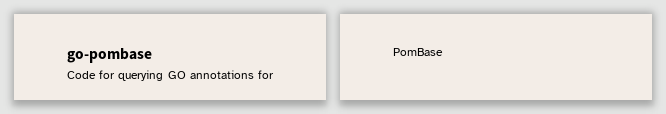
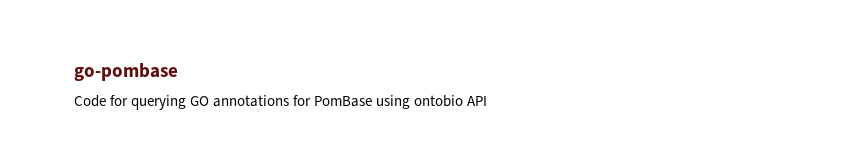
(443, 52) none -> [376,95,488,109] using ontobio API

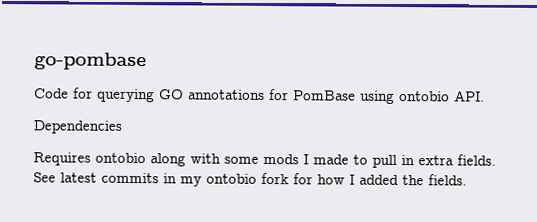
[467,96,488,106] API -> [454,90,485,102] [33,120,122,134] [33,152,496,168] [33,172,467,187] API. // Dependencies // Requires ontobio along with some mods I made to pull in extra fields. See latest commits in my ontobio fork for how I added the fields.

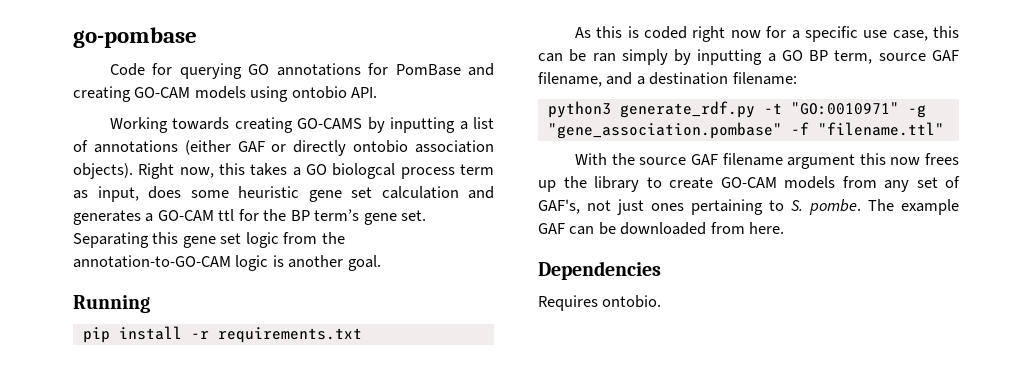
(356, 95) none -> [468,63,494,76] [73,86,246,102] and creating GO-CAM models
[33,120,122,134] [33,152,496,168] [33,172,467,187] Dependencies // Requires ontobio along with some mods I made to pull in extra fields. See latest commits in my ontobio fork for how I added the fields. -> [110,117,494,133] [73,140,494,156] [73,163,494,179] [73,186,494,202] [73,209,427,225] [73,232,345,248] [73,255,381,271] [73,295,150,313] [82,326,362,343] [575,26,959,42] [538,49,959,65] [538,72,797,87] [547,101,926,118] [547,122,944,139] [575,153,959,169] [538,176,960,192] [538,199,959,215] [538,222,785,235] [538,261,661,280] [538,295,662,311] Working towards creating GO-CAMS by inputting a list of annotations (either GAF or directly ontobio association objects). Right now, this takes a GO biologcal process term as input, does some heuristic gene set calculation and generates a GO-CAM ttl for the BP term’s gene set. Separating this gene set logic from the annotation-to-GO-CAM logic is another goal. // Running // pip install -r requirements.txt // As this is coded right now for a specific use case, this can be ran simply by inputting a GO BP term, source GAF filename, and a destination filename: // python3 generate_rdf.py -t "GO:0010971" -g "gene_association.pombase" -f "filename.ttl" // With the source GAF filename argument this now frees up the library to create GO-CAM models from any set of GAF's, not just ones pertaining to S. pombe. The example GAF can be downloaded from here. // Dependencies // Requires ontobio.

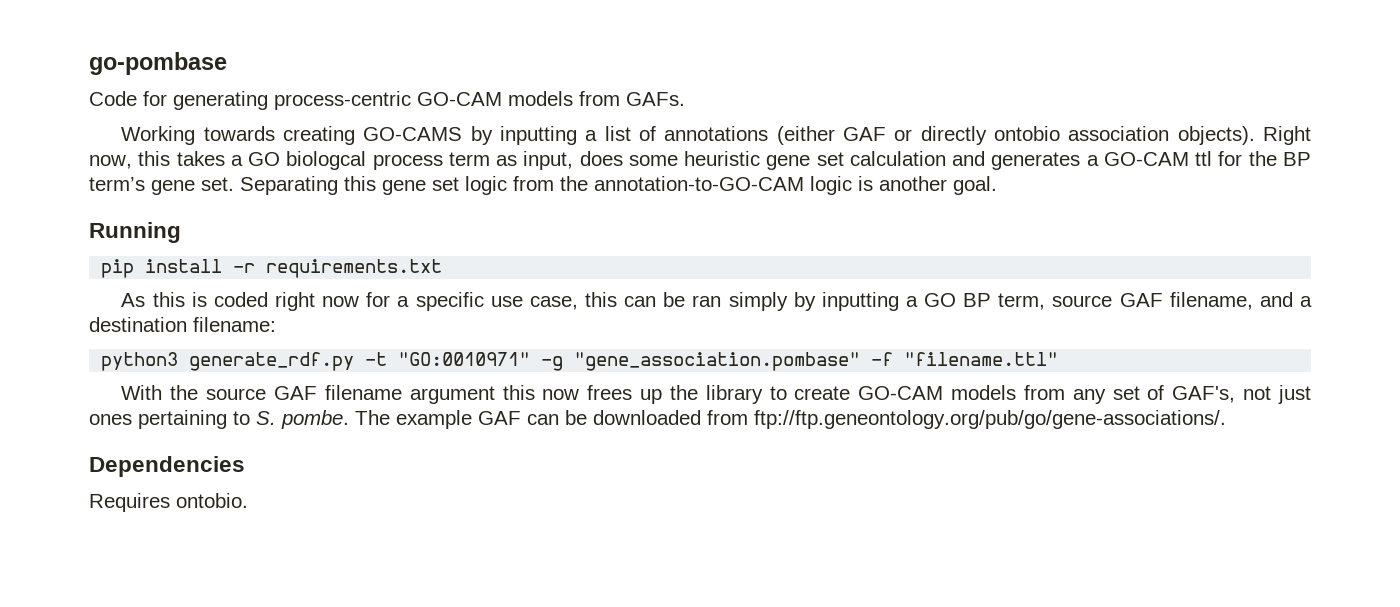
[179,63,494,79] [73,86,378,102] querying GO annotations for PomBase and creating GO-CAM models using ontobio API. -> [173,91,685,110] generating process-centric GO-CAM models from GAFs.
[749,222,785,234] here. -> [754,410,1226,429] ftp://ftp.geneontology.org/pub/go/gene-associations/.

